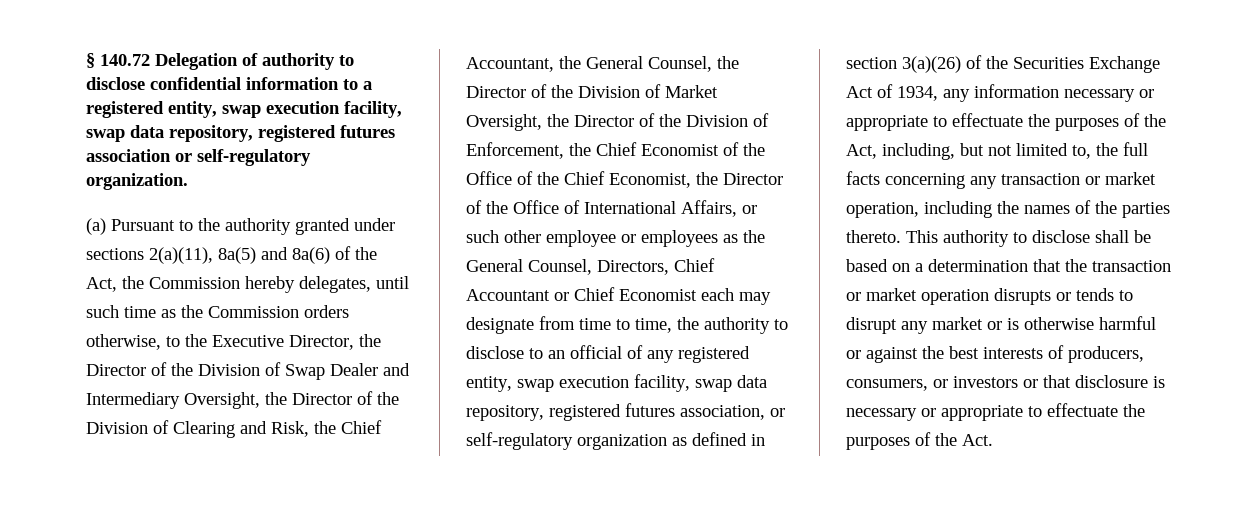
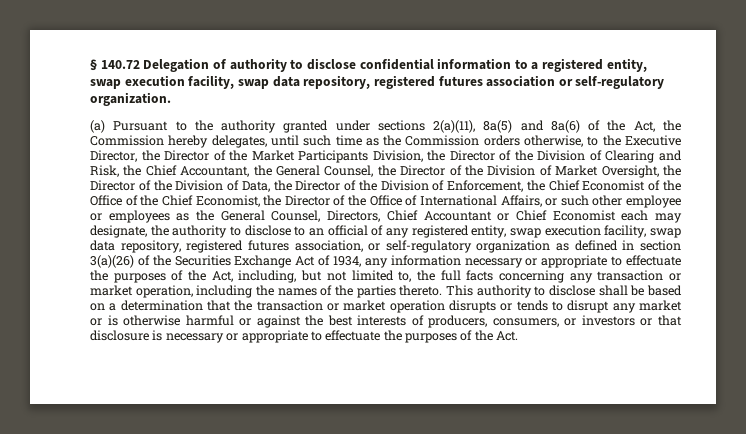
[198,362,410,380] [86,392,260,409] Division of Swap Dealer and Intermediary Oversight, -> [251,150,423,163] Market Participants Division,
(769, 120) none -> [241,180,445,192] Data, the Director of the Division of
[466,316,672,334] designate from time to time, -> [90,225,147,238] designate,

